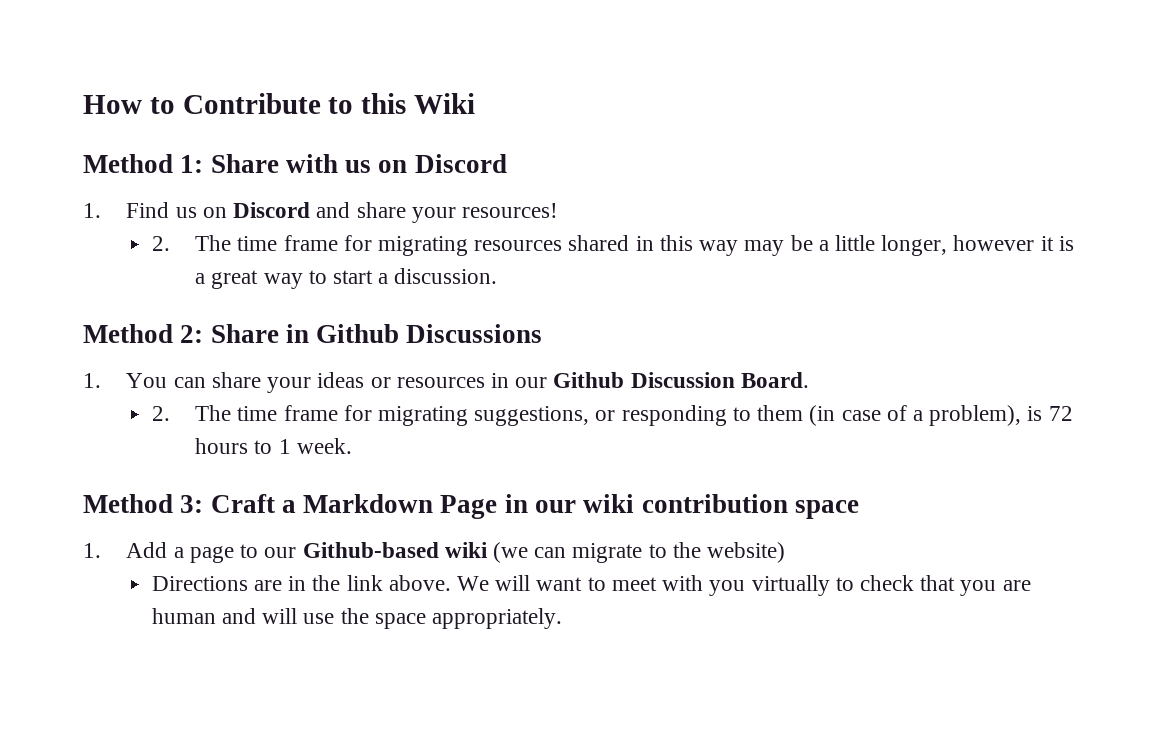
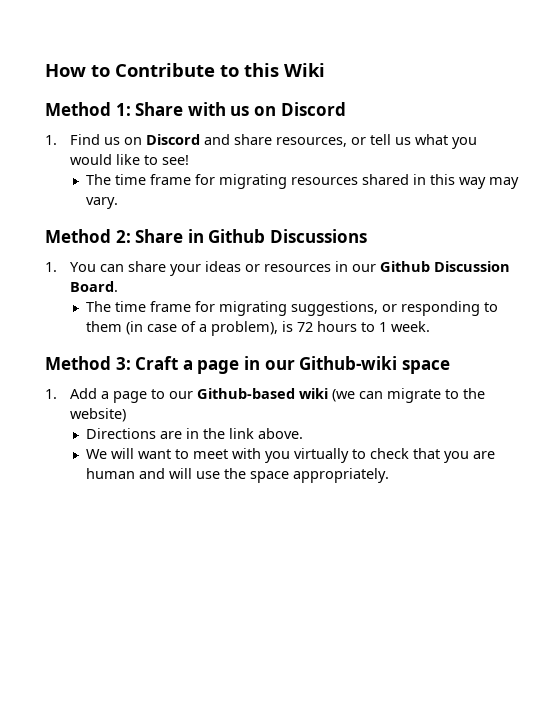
[411,203,558,223] [151,236,170,251] your resources! // 2. -> [276,134,478,149] [70,154,190,165] resources, or tell us what you would like to see! //
[790,235,1074,256] [195,268,498,289] be a little longer, however it is a great way to start a discussion. -> [85,197,118,209] vary.
[151,406,170,421] 2. -> (119, 286) none
[303,494,788,519] Markdown Page in our wiki contribution -> [197,356,398,374] page in our Github-wiki
(451, 583) none -> (303, 433) //

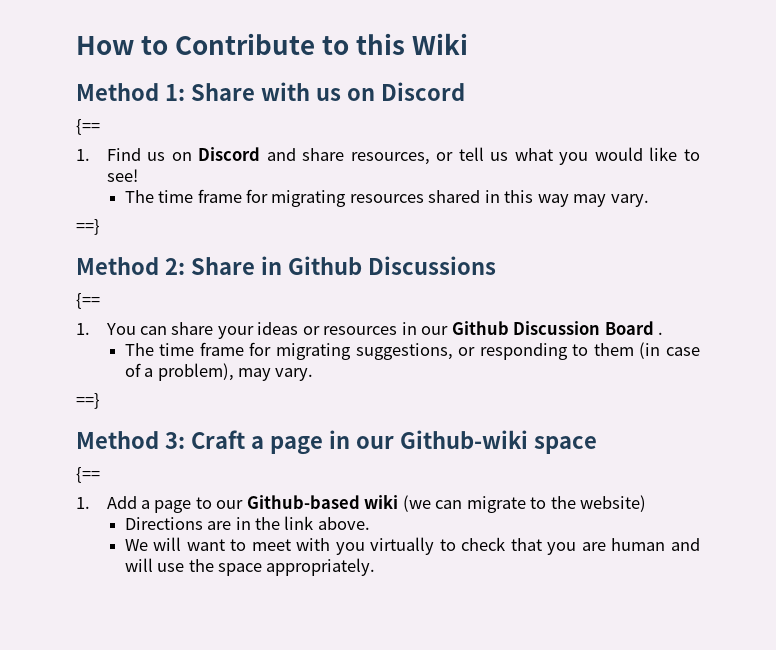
(346, 109) none -> [76,119,100,135] // {==
(118, 203) none -> [76,219,100,235] // ==}
(367, 236) none -> [76,293,100,309] // {==
[70,281,119,292] Board. -> [604,321,663,335] Board .
[281,321,430,332] is 72 hours to 1 week. -> [238,368,314,381] [76,393,100,409] may vary. // ==}
(450, 367) none -> [76,467,100,483] // {==

